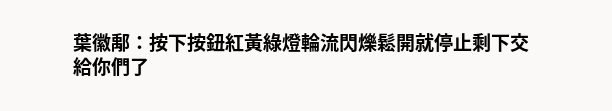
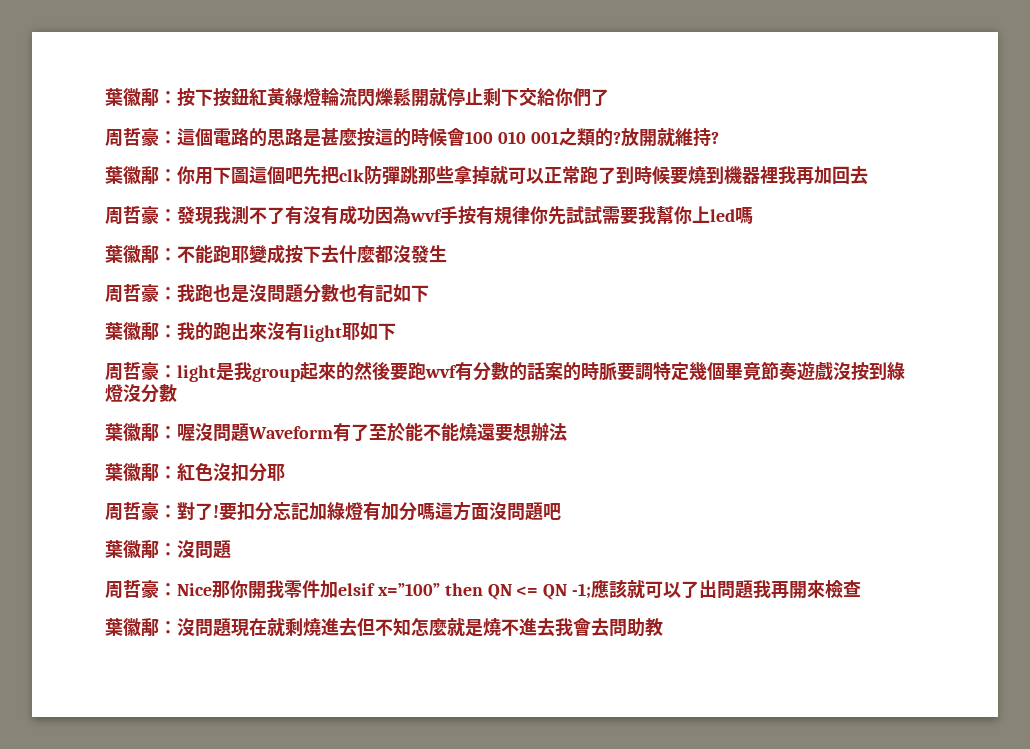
(149, 67) none -> [105,127,719,147] [105,166,868,185] [105,205,753,225] [105,244,447,264] [105,283,429,303] [105,322,396,342] [105,361,905,382] [105,384,177,403] [105,423,567,442] [105,462,285,482] [105,501,561,521] [105,540,231,559] [105,579,862,600] [105,618,663,637] // 周哲豪：這個電路的思路是甚麼按這的時候會100 010 001之類的?放開就維持? // 葉徽鄅：你用下圖這個吧先把clk防彈跳那些拿掉就可以正常跑了到時候要燒到機器裡我再加回去 // 周哲豪：發現我測不了有沒有成功因為wvf手按有規律你先試試需要我幫你上led嗎 // 葉徽鄅：不能跑耶變成按下去什麼都沒發生 // 周哲豪：我跑也是沒問題分數也有記如下 // 葉徽鄅：我的跑出來沒有light耶如下 // 周哲豪：light是我group起來的然後要跑wvf有分數的話案的時脈要調特定幾個畢竟節奏遊戲沒按到綠燈沒分數 // 葉徽鄅：喔沒問題Waveform有了至於能不能燒還要想辦法 // 葉徽鄅：紅色沒扣分耶 // 周哲豪：對了!要扣分忘記加綠燈有加分嗎這方面沒問題吧 // 葉徽鄅：沒問題 // 周哲豪：Nice那你開我零件加elsif x=”100” then QN <= QN -1;應該就可以了出問題我再開來檢查 // 葉徽鄅：沒問題現在就剩燒進去但不知怎麼就是燒不進去我會去問助教

